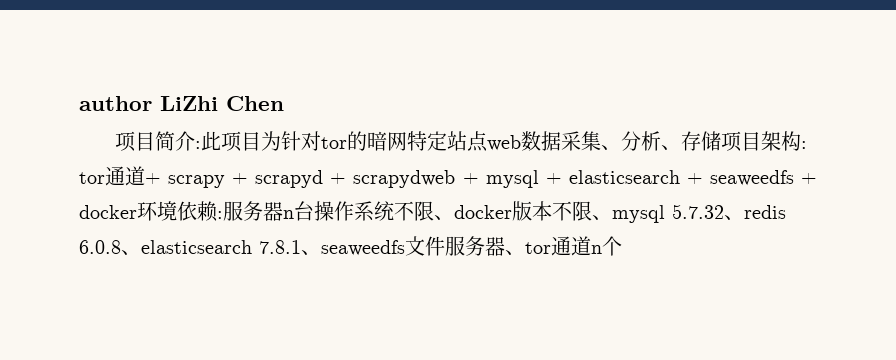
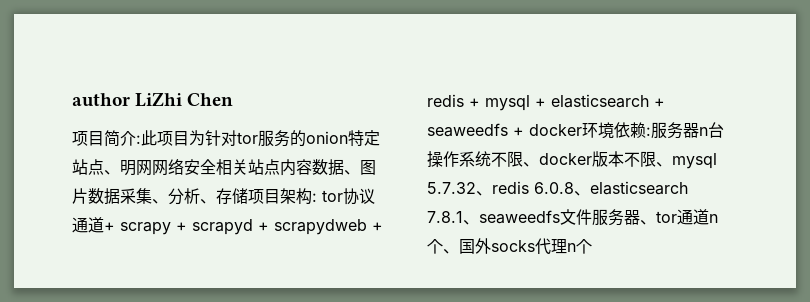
[347,131,522,152] 的暗网特定站点web -> [258,130,380,147] [72,158,376,176] [72,188,88,204] 服务的onion特定站点、明网网络安全相关站点内容数据、图片
(105, 178) none -> [343,188,375,205] 协议
(479, 178) none -> [427,94,480,107] redis +
(622, 246) none -> [443,238,592,255] 、国外socks代理n个

